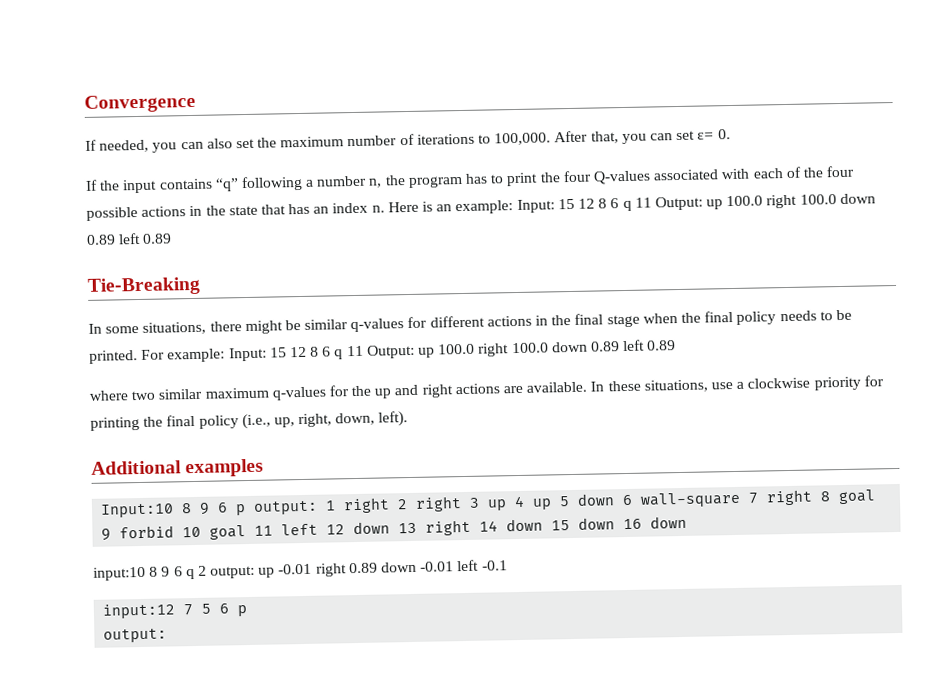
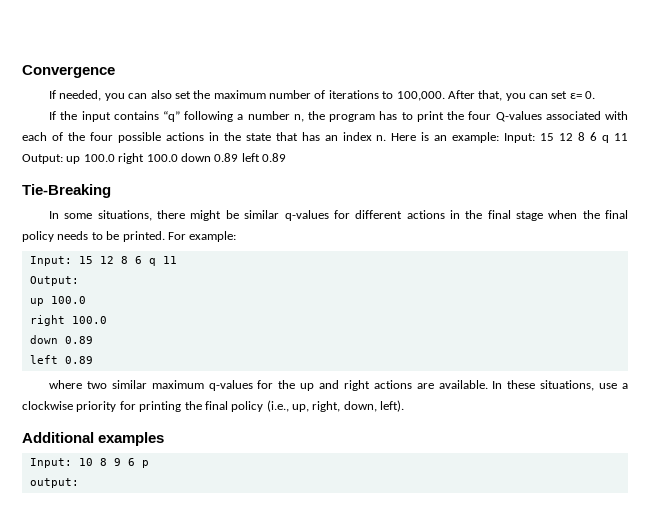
[228,341,620,362] Input: 15 12 8 6 q 11 Output: up 100.0 right 100.0 down 0.89 -> [29,256,177,266] [29,276,79,286] [29,296,86,306] [29,315,107,326] [29,335,93,344] // Input: 15 12 8 6 q 11 // Output: // up 100.0 // right 100.0 // down 0.89 //
[100,503,175,518] Input:10 -> [29,458,93,468] Input: 10
[253,489,877,515] [101,515,688,541] [93,559,508,581] [102,603,249,619] output: 1 right 2 right 3 up 4 up 5 down 6 wall-square 7 right 8 goal 9 forbid 10 goal 11 left 12 down 13 right 14 down 15 down 16 down // input:10 8 9 6 q 2 output: up -0.01 right 0.89 down -0.01 left -0.1 // input:12 7 5 6 p -> (149, 464) none

